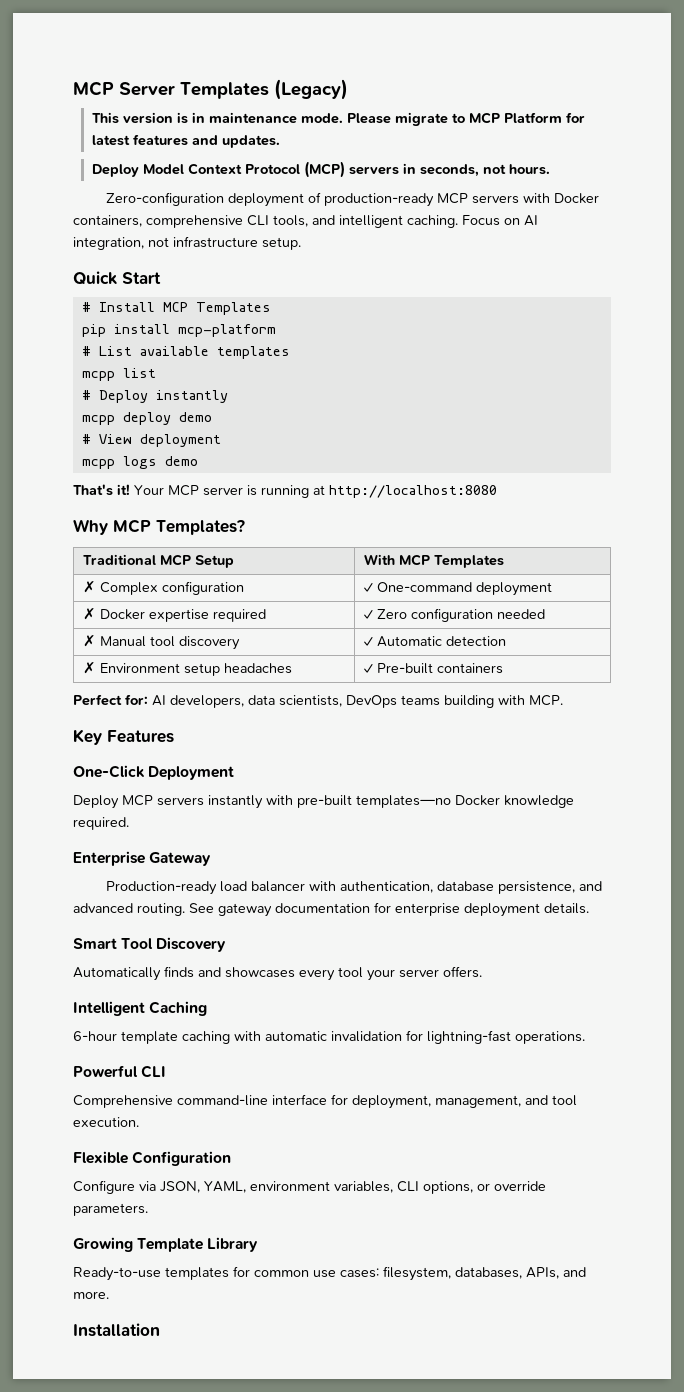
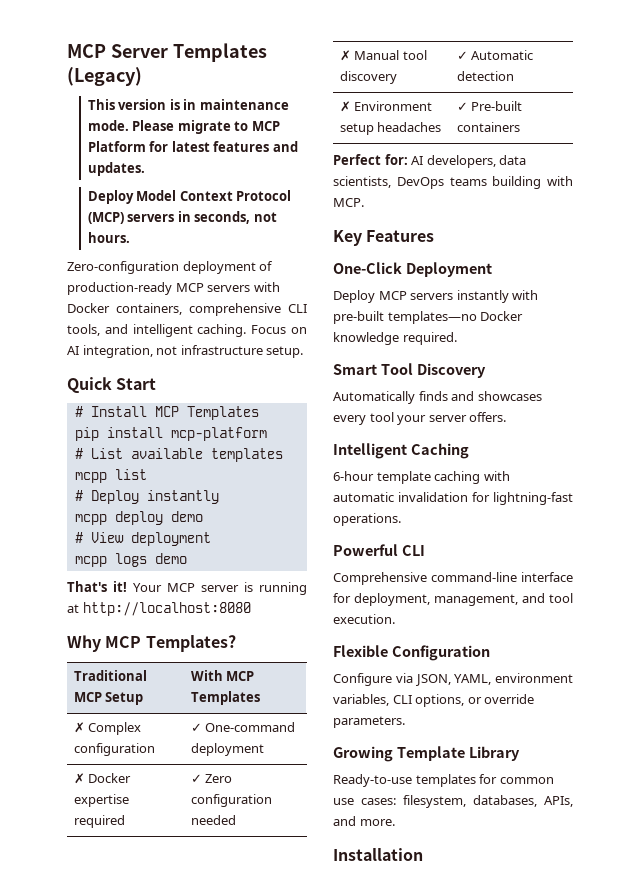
[73,851,212,866] [105,881,602,895] [73,902,589,917] // Enterprise Gateway // Production-ready load balancer with authentication, database persistence, and advanced routing. See gateway documentation for enterprise deployment details. -> (457, 338) none

